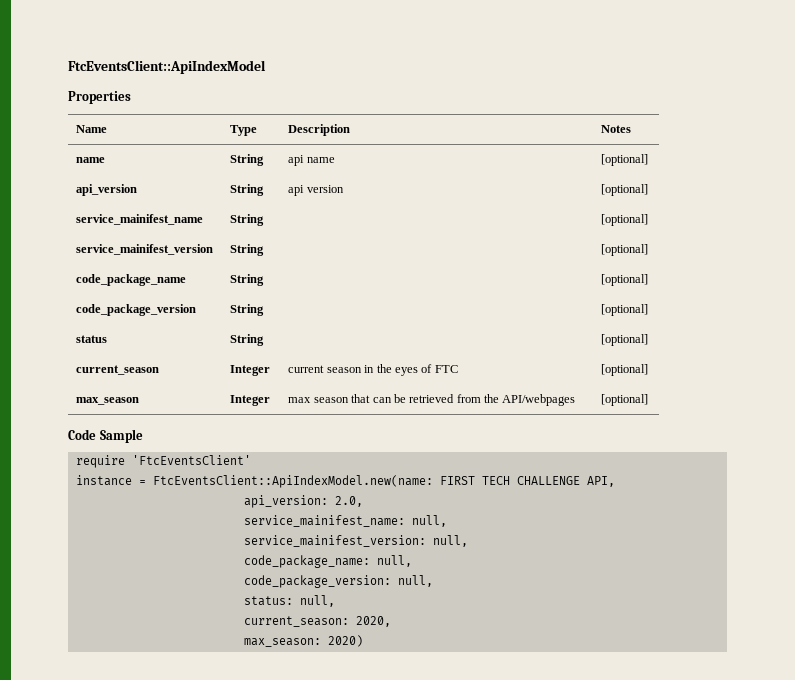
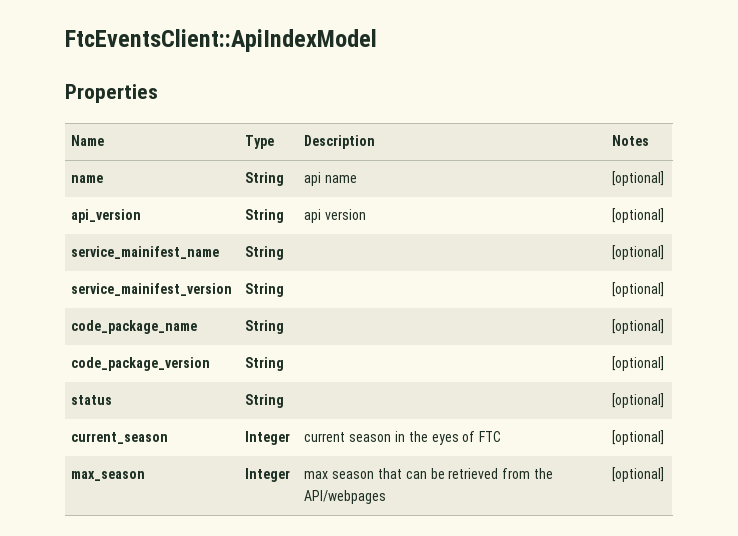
[68,429,143,443] [75,455,251,468] [75,475,615,488] [243,495,363,508] [243,515,447,527] [243,535,468,547] [243,555,412,568] [243,575,433,588] [243,595,335,607] [243,616,391,627] [243,635,363,647] // Code Sample // require 'FtcEventsClient' // instance = FtcEventsClient::ApiIndexModel.new(name: FIRST TECH CHALLENGE API, // api_version: 2.0, // service_mainifest_name: null, // service_mainifest_version: null, // code_package_name: null, // code_package_version: null, // status: null, // current_season: 2020, // max_season: 2020) -> (665, 474) none

